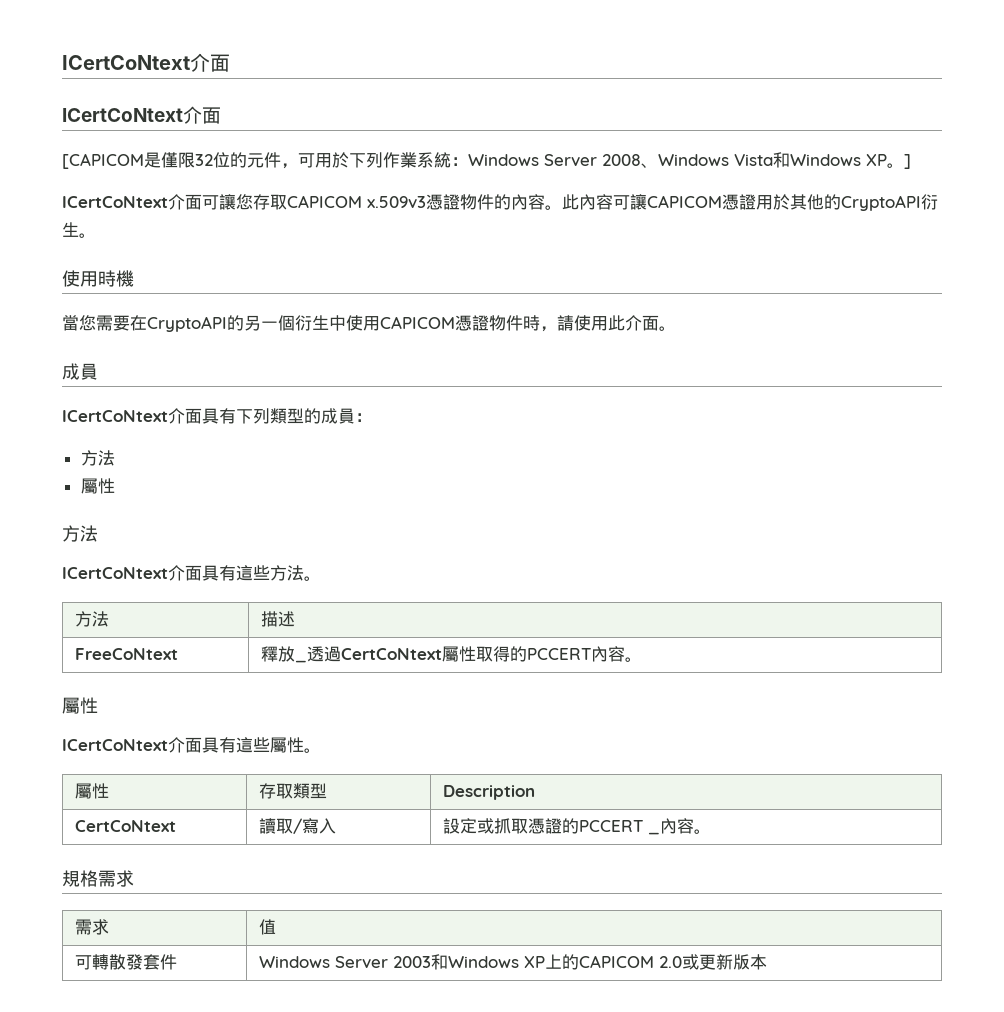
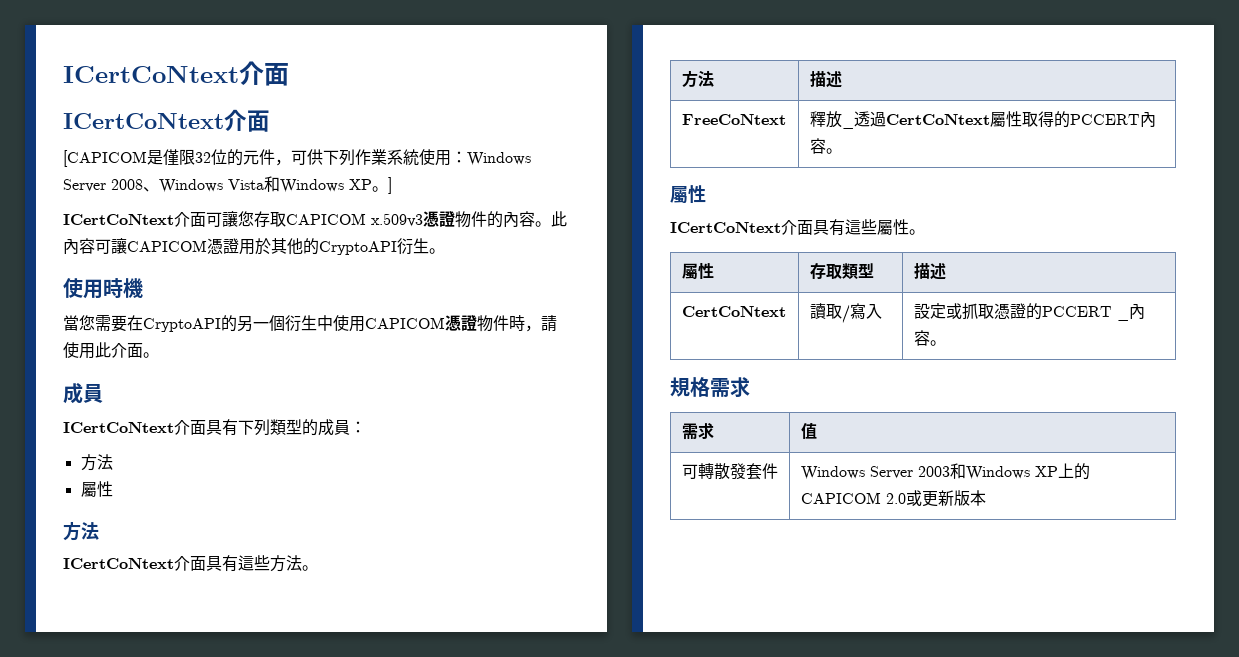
[315,152,349,168] 用於 -> [307,149,323,165] 供
(451, 160) none -> [419,149,451,166] 使用
[443,785,536,800] Description -> [913,263,946,280] 描述

